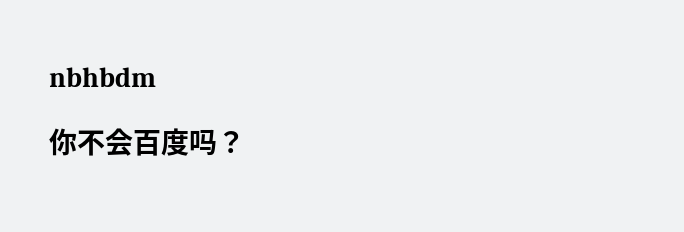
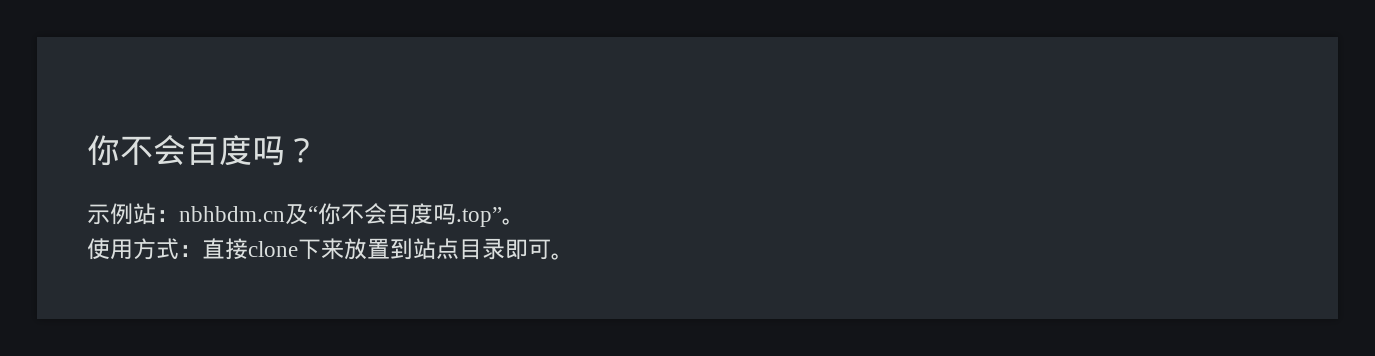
[49,67,156,87] nbhbdm // -> (87, 150) none
(245, 142) none -> [87,203,525,227] [87,238,574,260] // 示例站：nbhbdm.cn及“你不会百度吗.top”。 // 使用方式：直接clone下来放置到站点目录即可。

